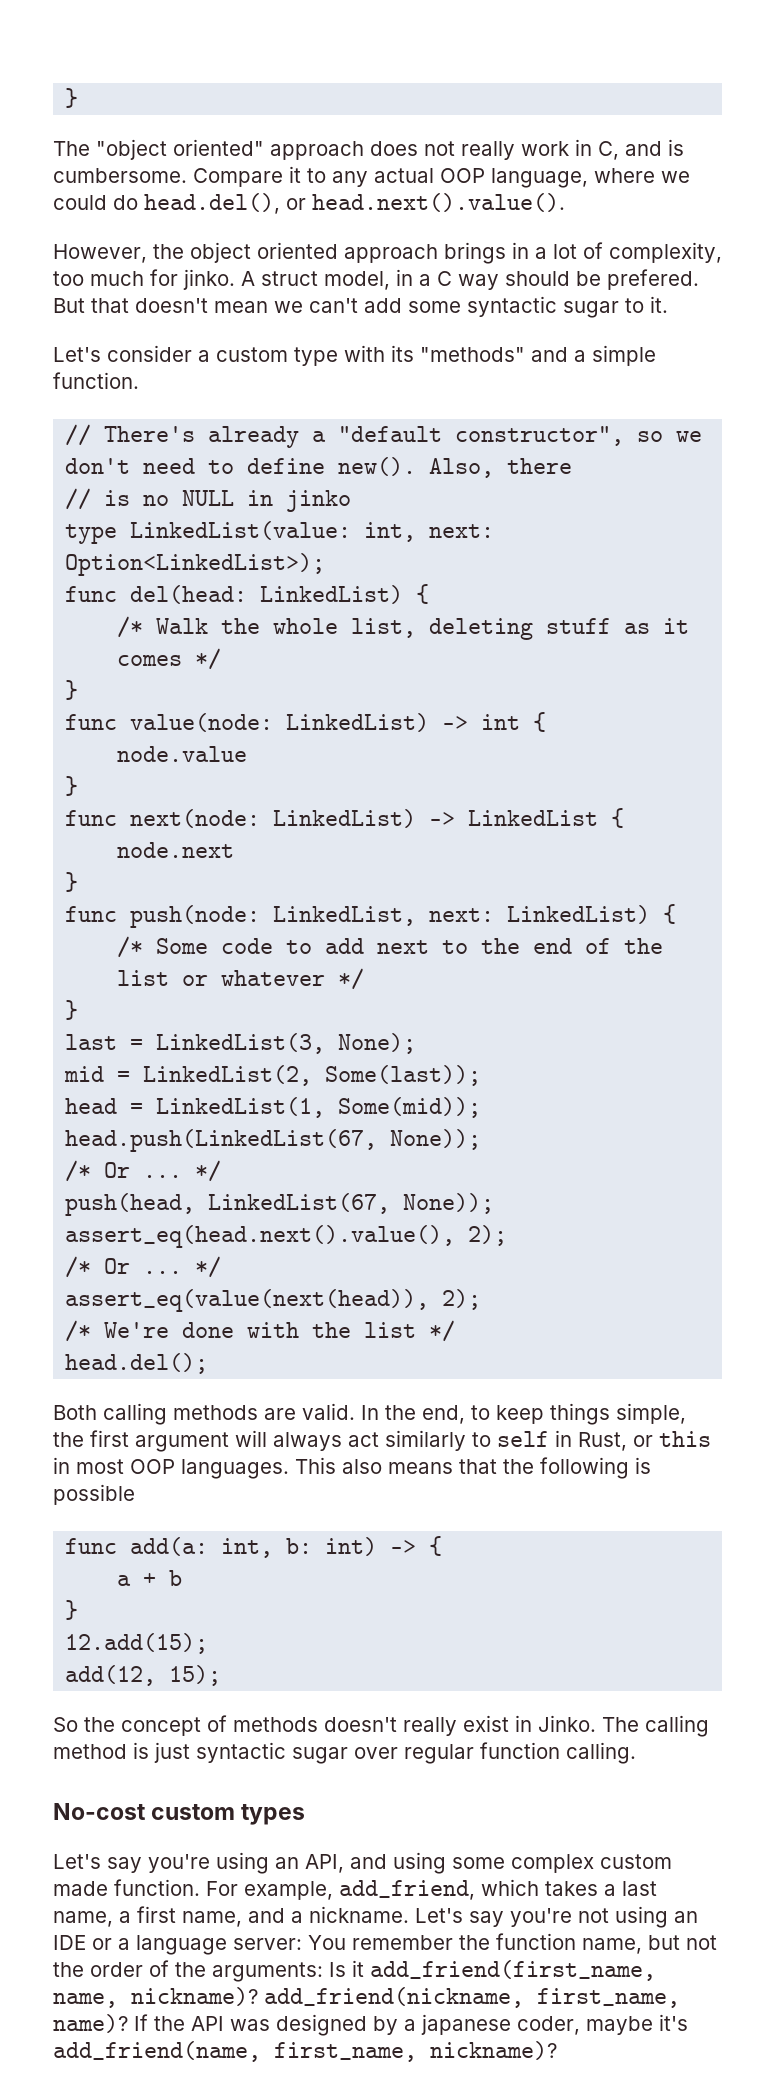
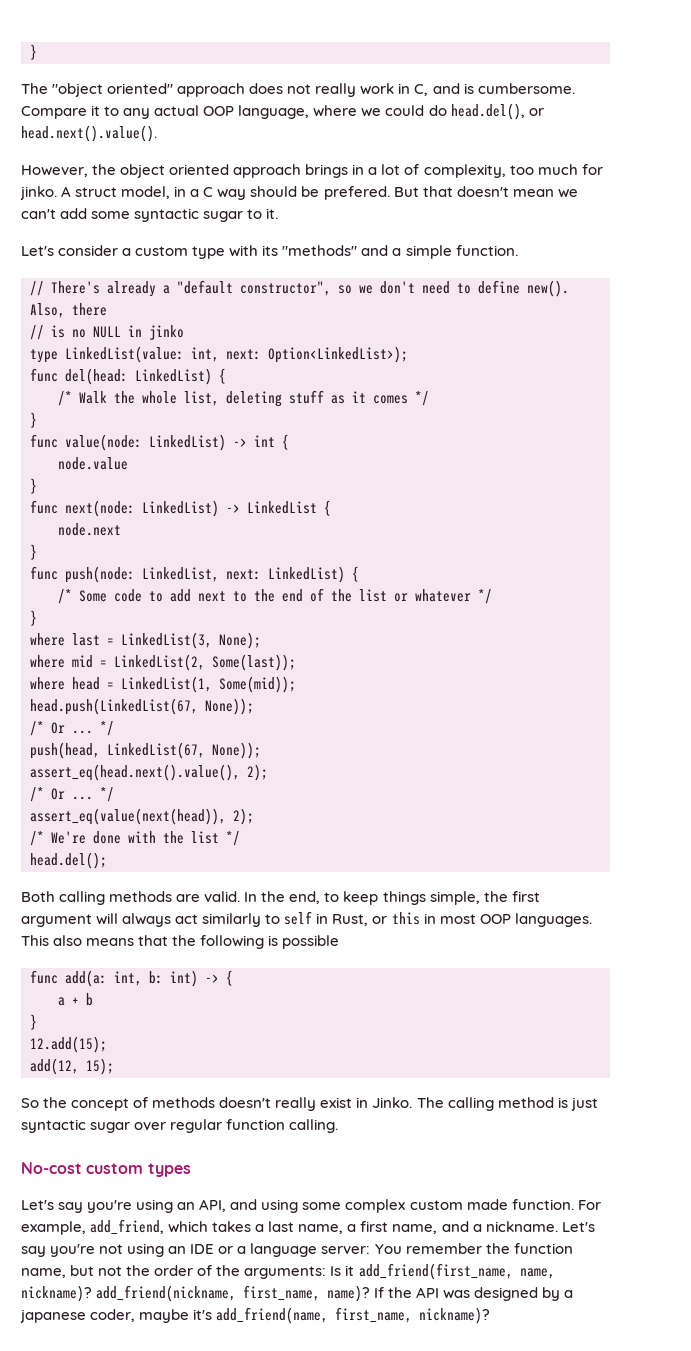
(79, 1010) none -> [30,633,65,646] where
(417, 1043) none -> [30,655,65,668] where
(482, 1075) none -> [30,677,65,690] where

